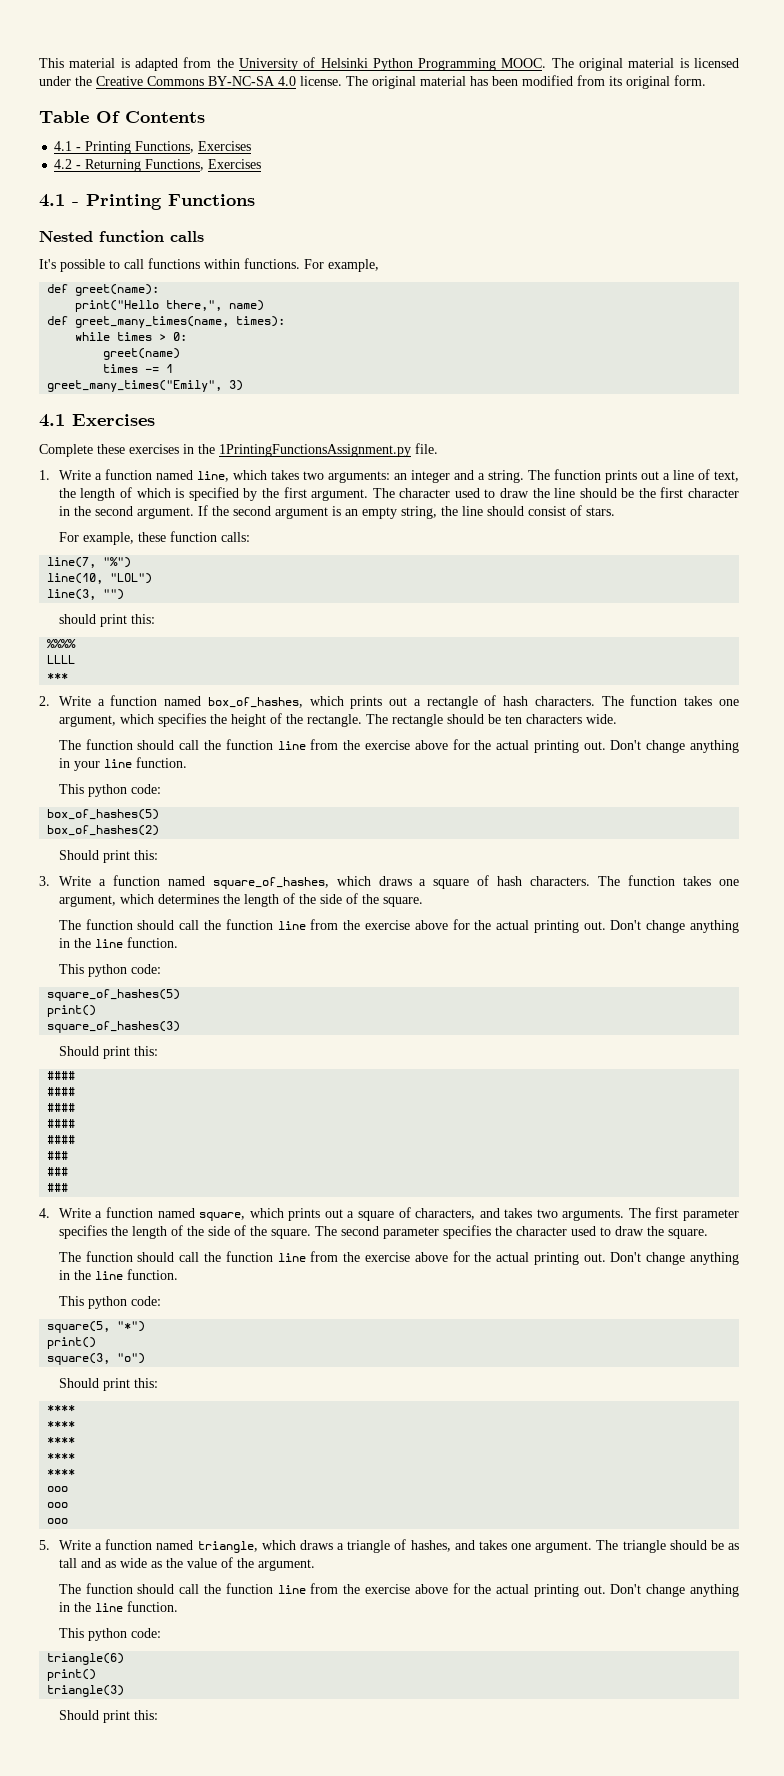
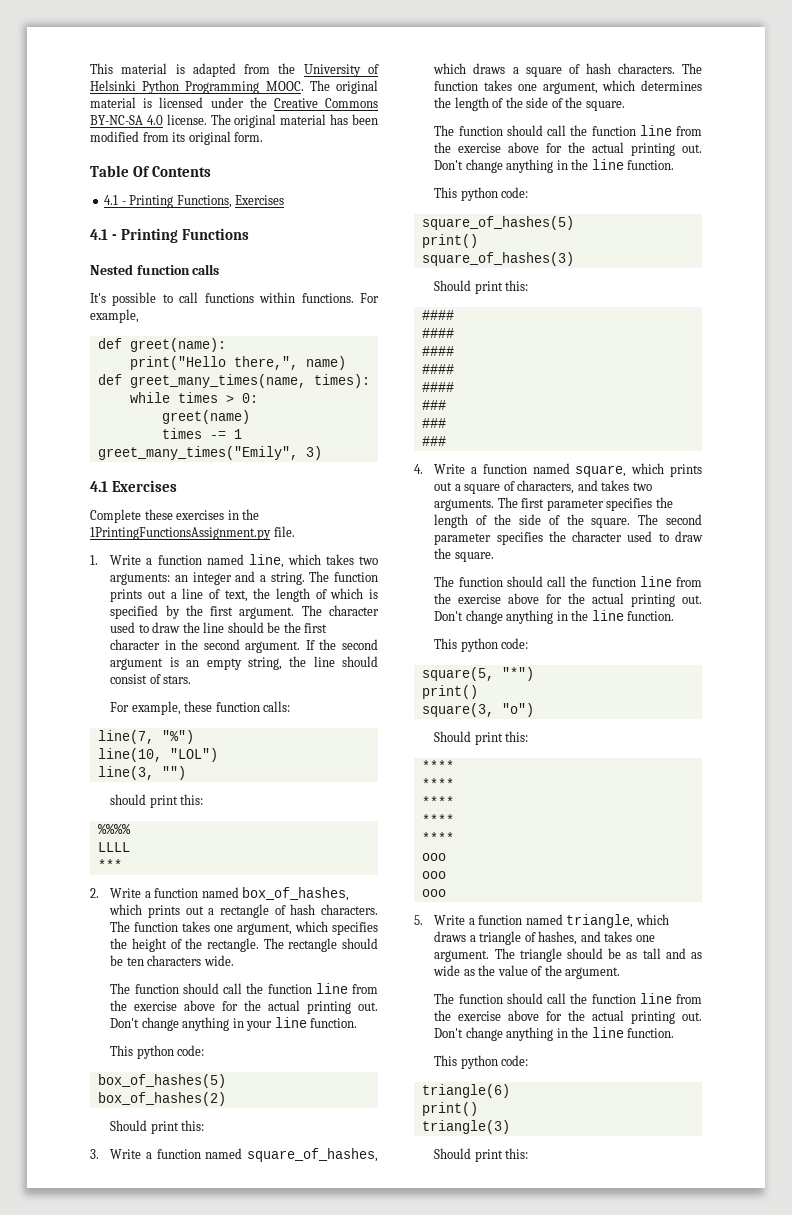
[54,159,262,172] // 4.2 - Returning Functions, Exercises -> (285, 200) none

